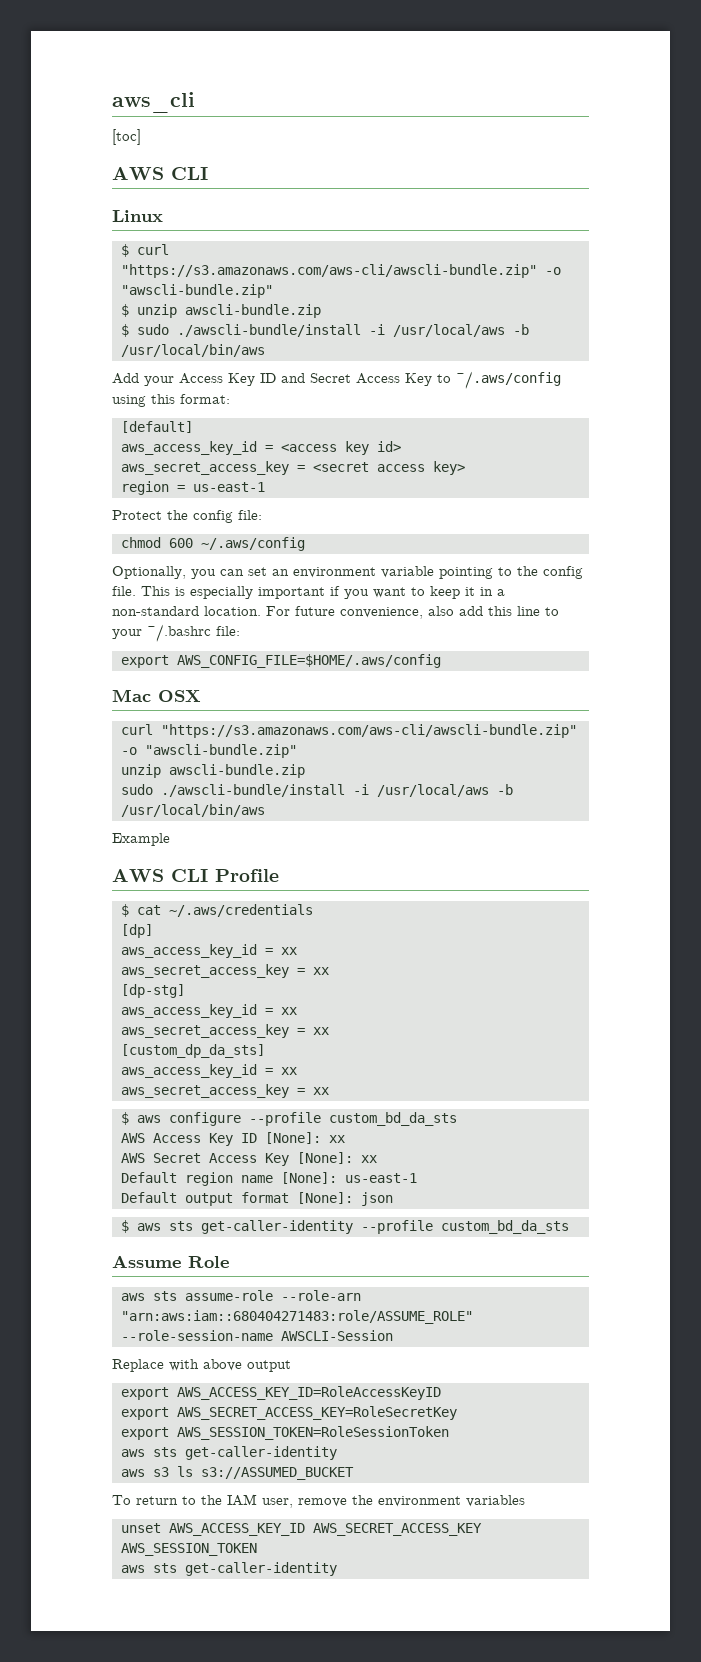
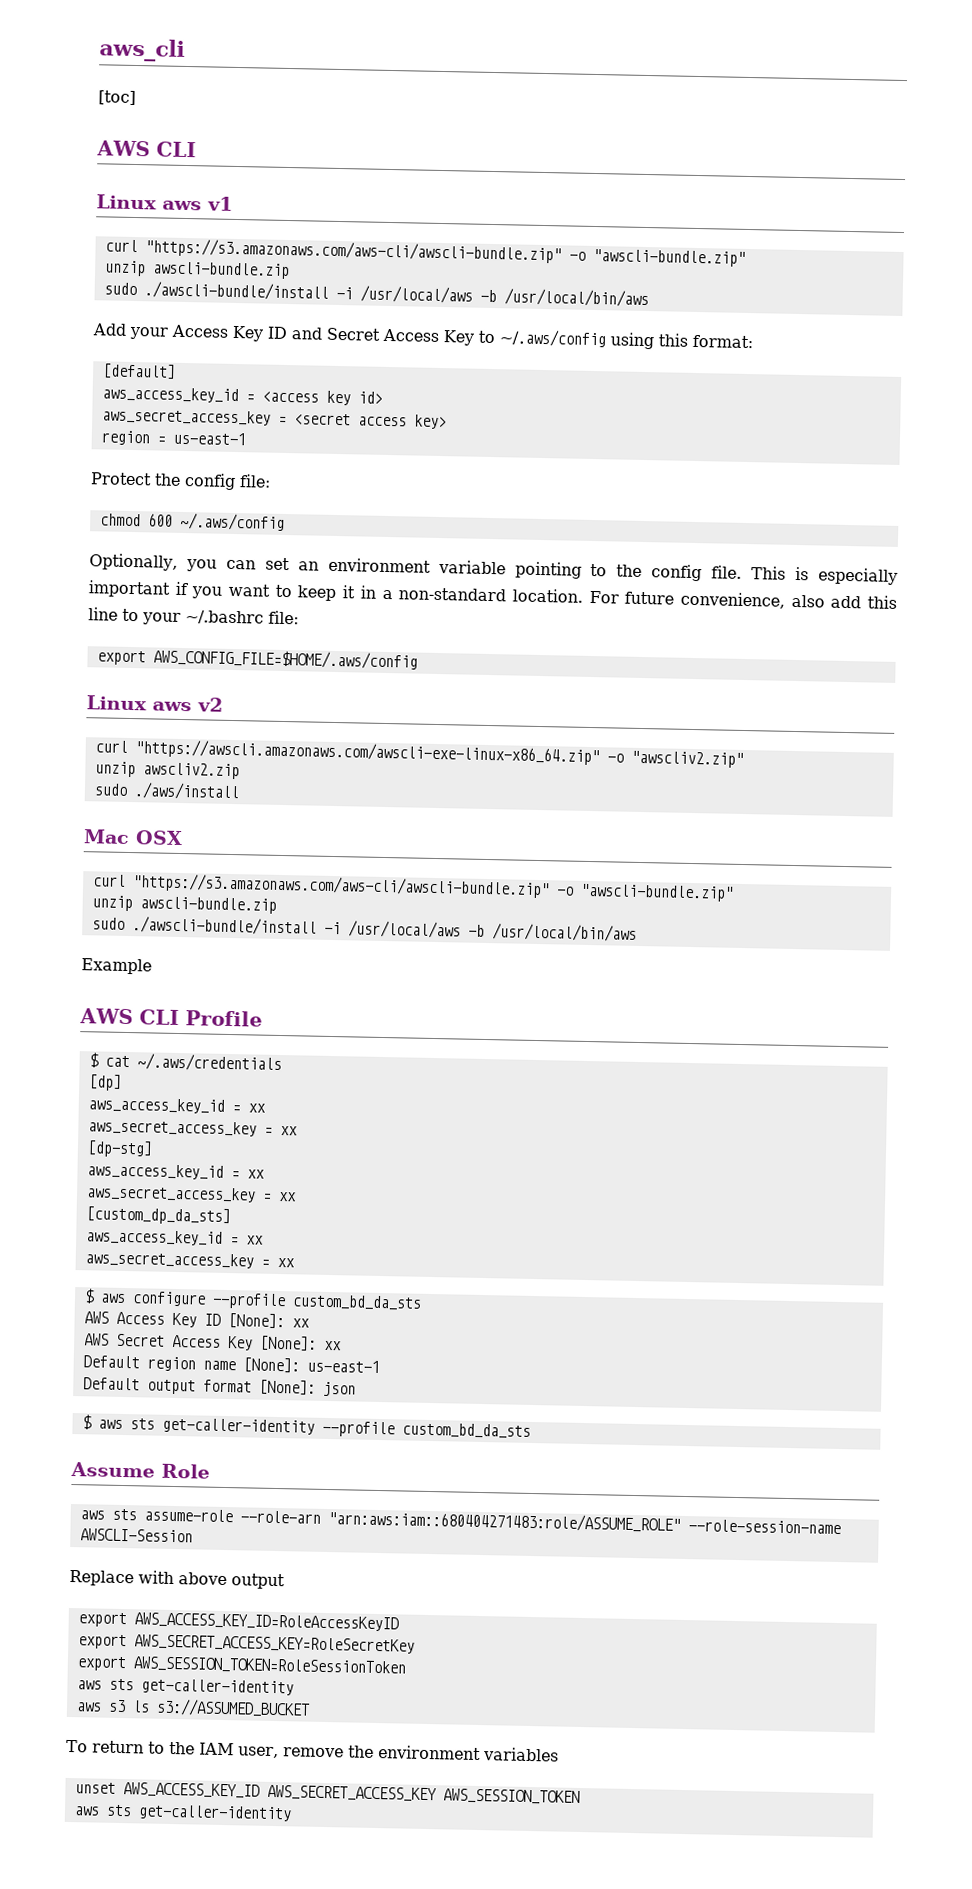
[121,244,169,257] [121,264,561,278] [121,284,273,298] [121,304,321,318] [121,324,129,337] // $ curl "https://s3.amazonaws.com/aws-cli/awscli-bundle.zip" -o "awscli-bundle.zip" // $ unzip awscli-bundle.zip // $ -> [162,196,233,211] [104,238,746,267] [104,260,290,280] aws v1 // curl "https://s3.amazonaws.com/aws-cli/awscli-bundle.zip" -o "awscli-bundle.zip" // unzip awscli-bundle.zip //
(441, 661) none -> [86,695,223,712] [94,739,744,768] [94,761,240,780] [93,782,240,801] // Linux aws v2 // curl "https://awscli.amazonaws.com/awscli-exe-linux-x86_64.zip" -o "awscliv2.zip" // unzip awscliv2.zip // sudo ./aws/install

